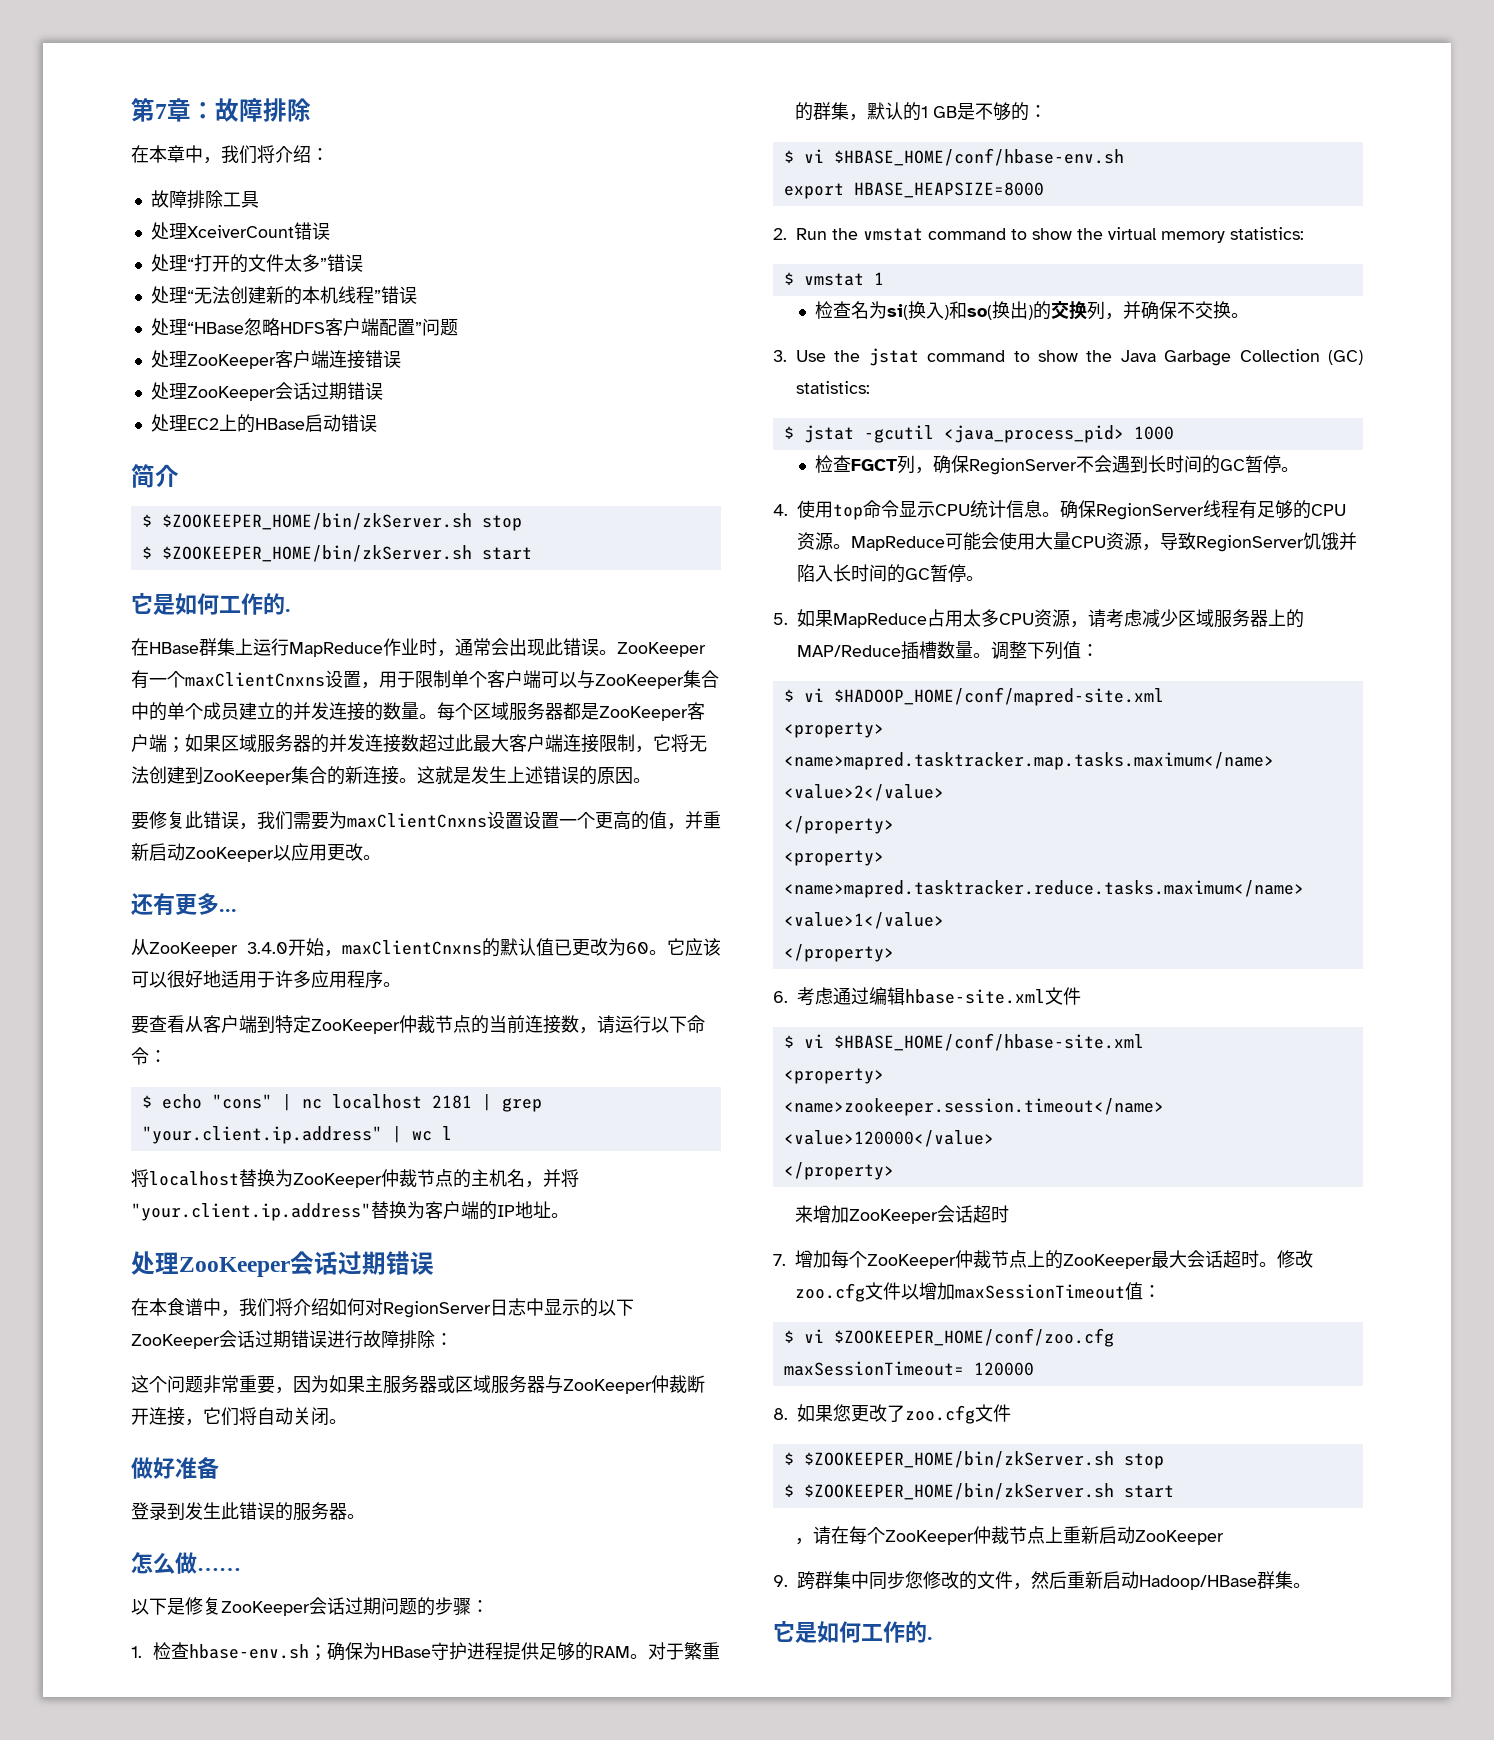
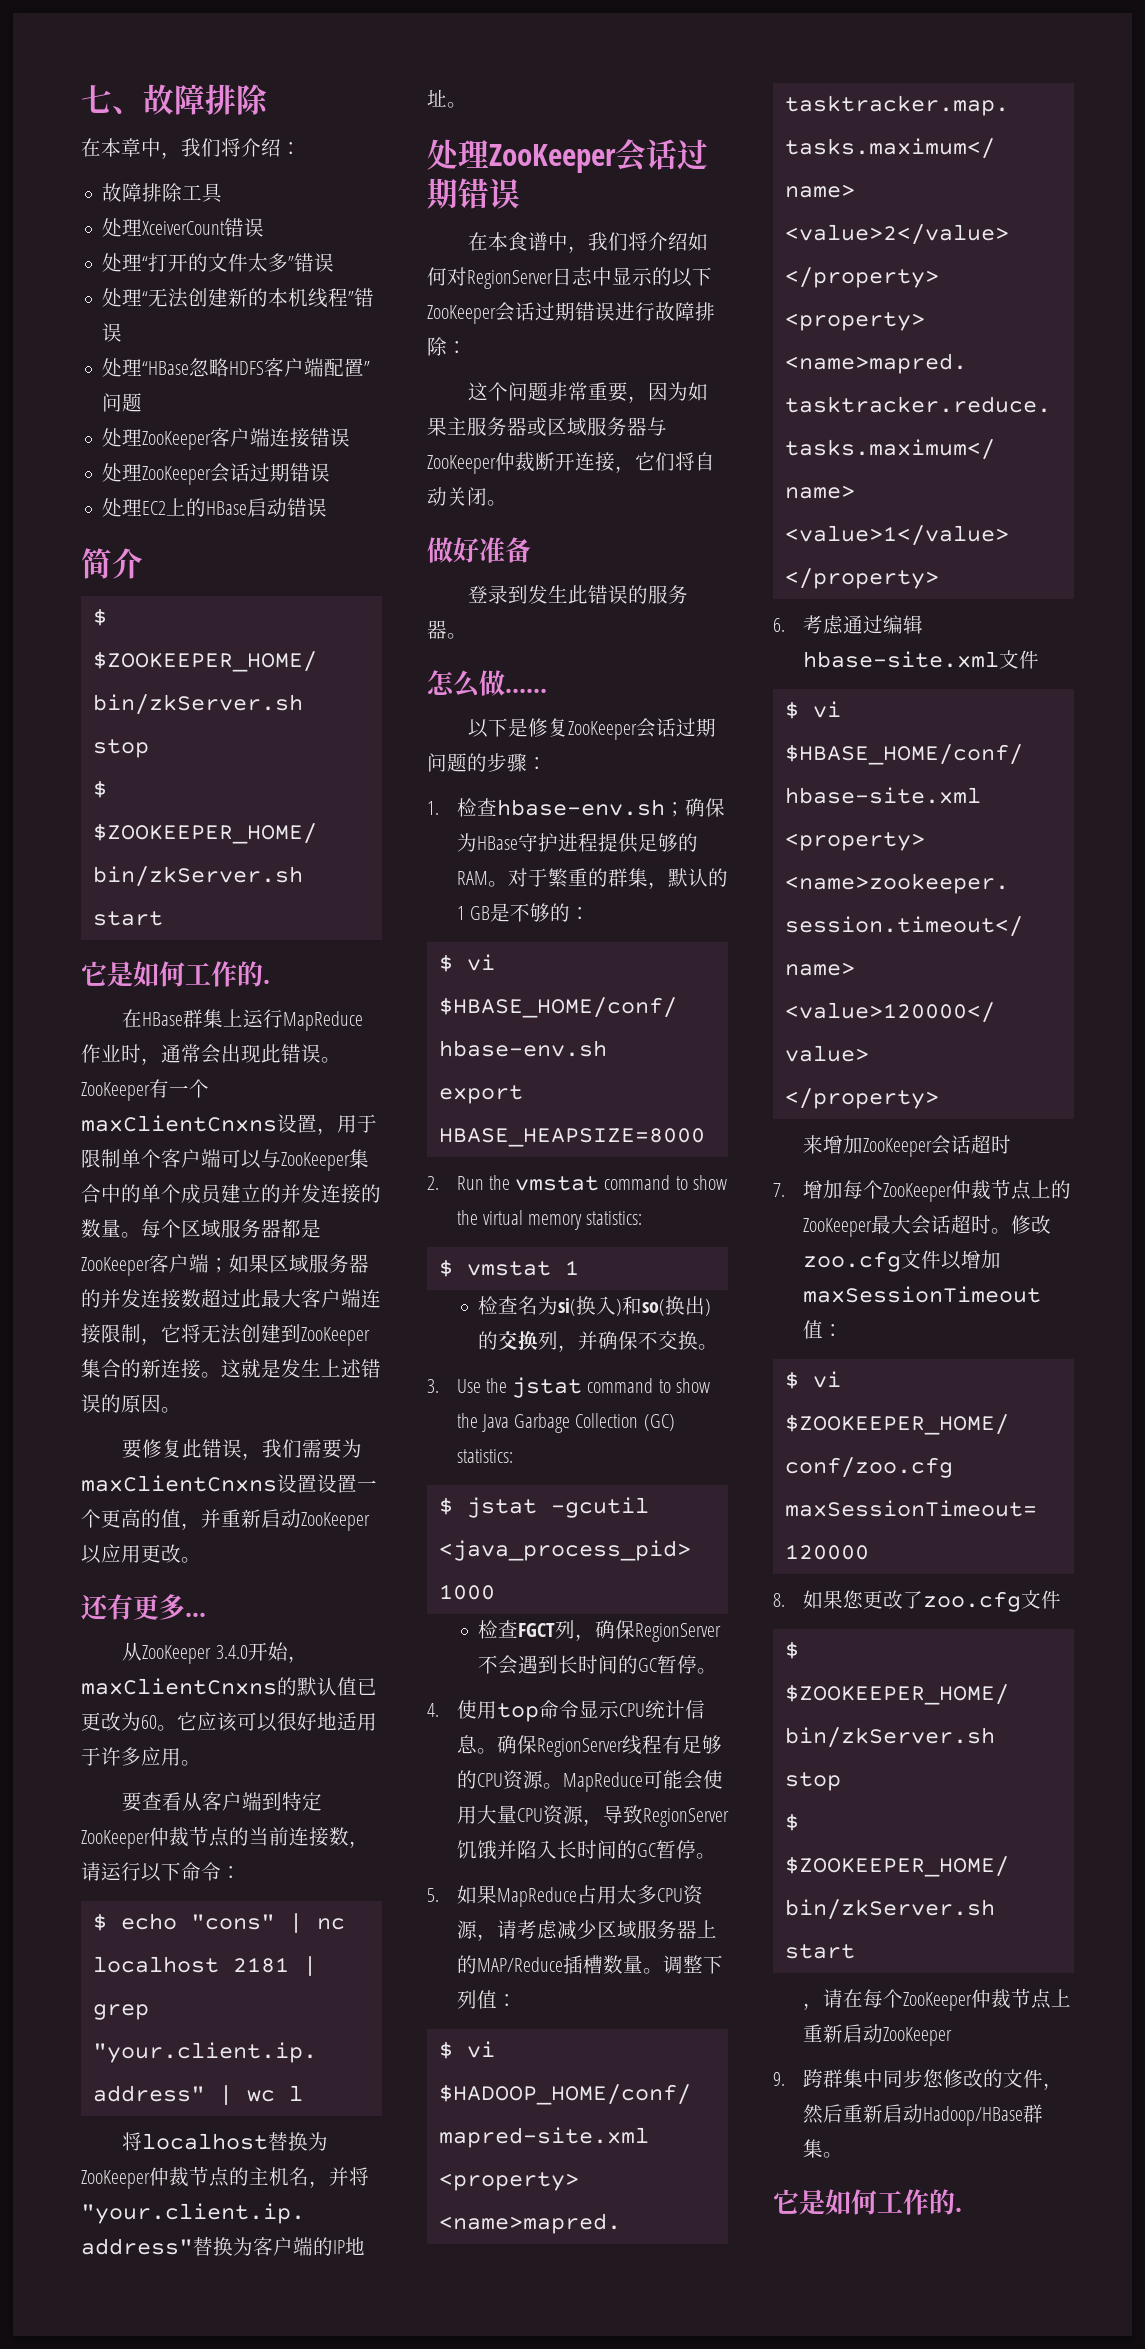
[131,98,215,122] 第7章： -> [81,85,143,114] 七、
[347,970,383,989] 程序 -> (181, 1757) none

